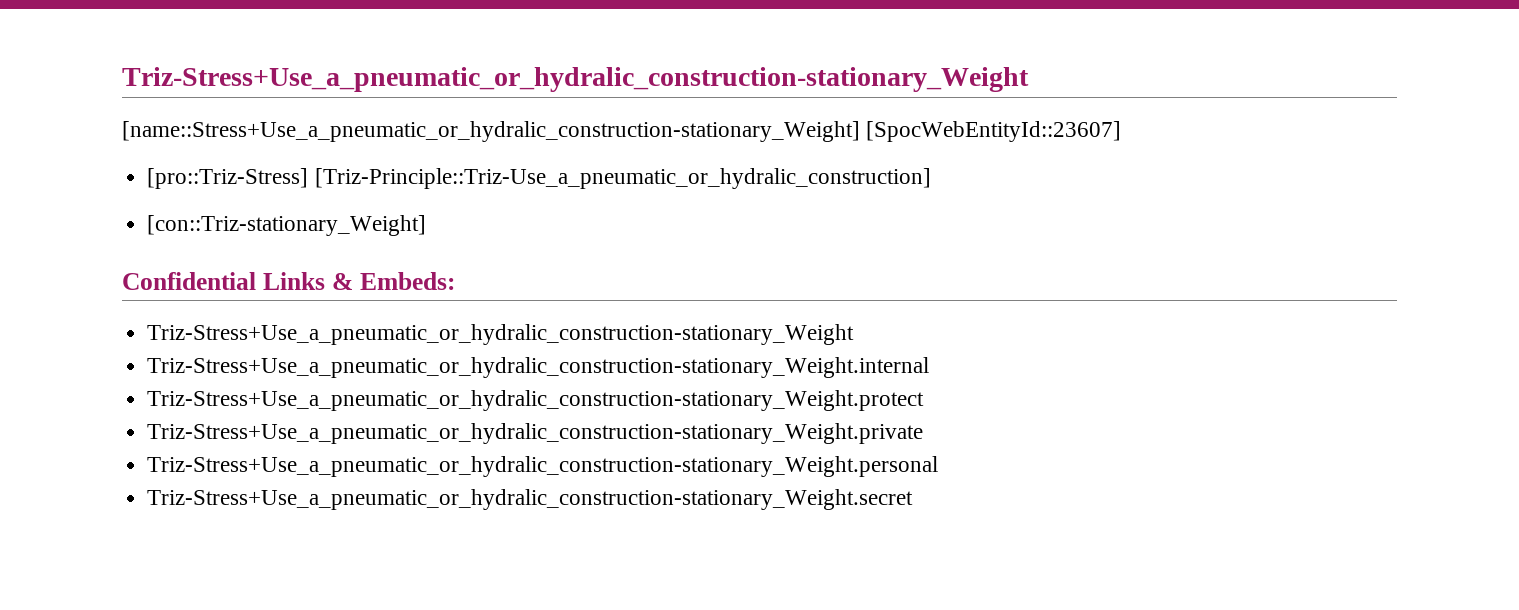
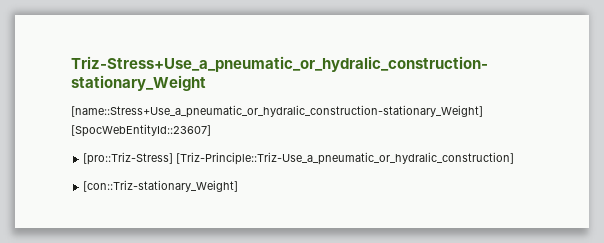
[122,272,455,290] [147,324,855,345] [147,357,930,378] [147,390,925,411] [147,423,924,444] [147,456,939,477] [147,489,914,510] // Confidential Links & Embeds: // Triz-Stress+Use_a_pneumatic_or_hydralic_construction-stationary_Weight // Triz-Stress+Use_a_pneumatic_or_hydralic_construction-stationary_Weight.internal // Triz-Stress+Use_a_pneumatic_or_hydralic_construction-stationary_Weight.protect // Triz-Stress+Use_a_pneumatic_or_hydralic_construction-stationary_Weight.private // Triz-Stress+Use_a_pneumatic_or_hydralic_construction-stationary_Weight.personal // Triz-Stress+Use_a_pneumatic_or_hydralic_construction-stationary_Weight.secret -> (239, 186) none

